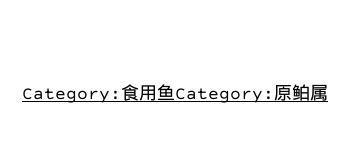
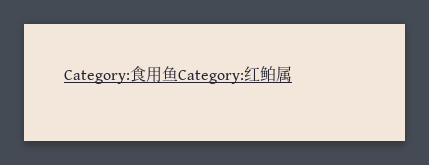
[274,85,292,101] 原 -> [244,66,260,82] 红

